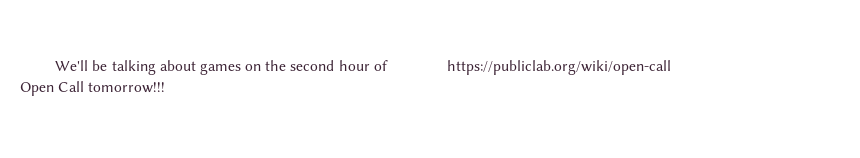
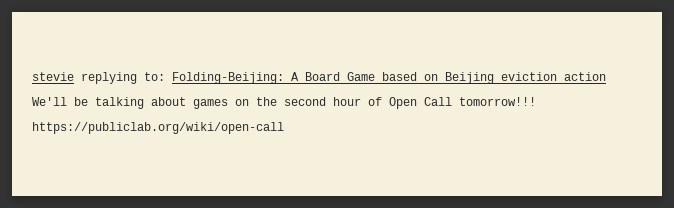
(55, 65) none -> [32,72,606,84] stevie replying to: Folding-Beijing: A Board Game based on Beijing eviction action //

